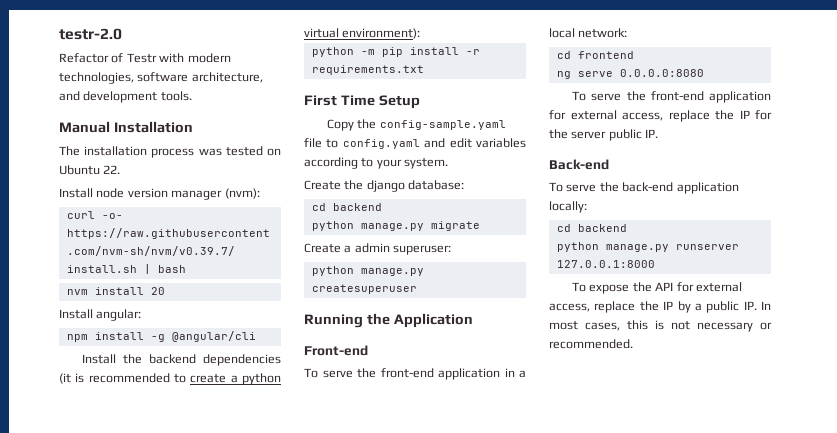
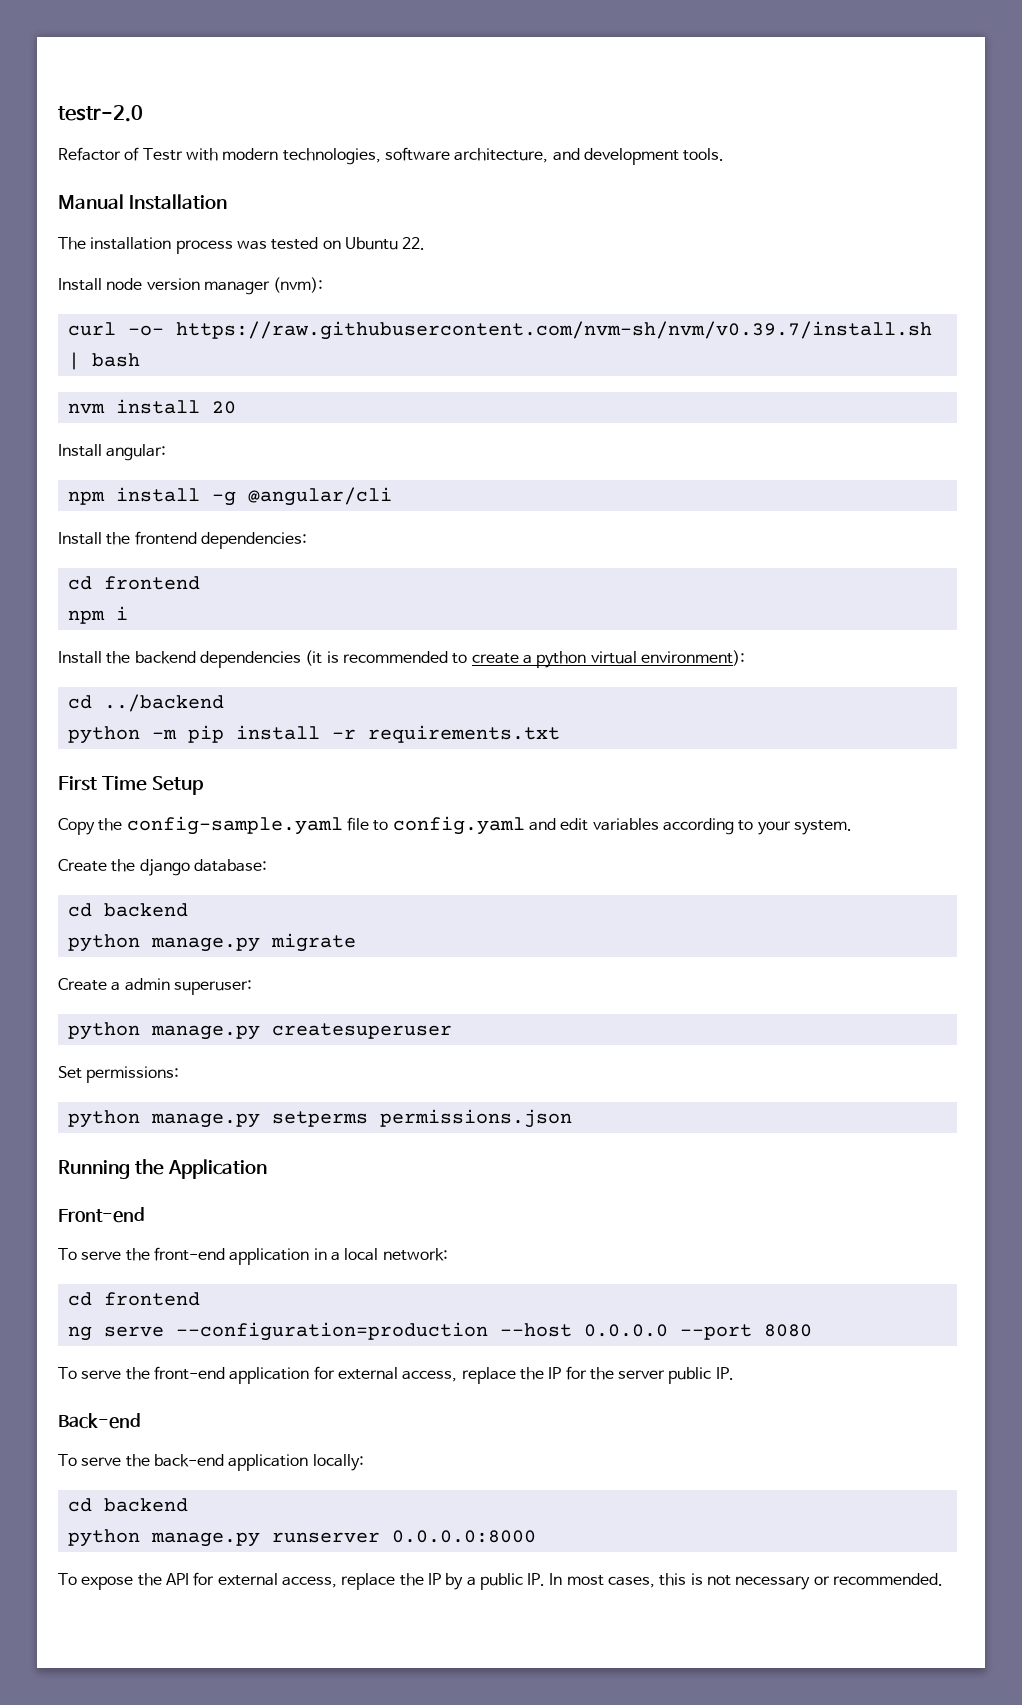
(256, 336) none -> [58,531,307,549] [67,576,200,590] [67,606,128,624] // Install the frontend dependencies: // cd frontend // npm i
(421, 33) none -> [67,694,224,712] // cd ../backend
(417, 289) none -> [58,1066,180,1083] [67,1109,572,1128] // Set permissions: // python manage.py setperms permissions.json
[619,69,704,77] 0.0.0.0:8080 -> [175,1322,812,1341] --configuration=production --host 0.0.0.0 --port 8080
[556,260,655,268] 127.0.0.1:8000 -> [391,1530,536,1543] 0.0.0.0:8000

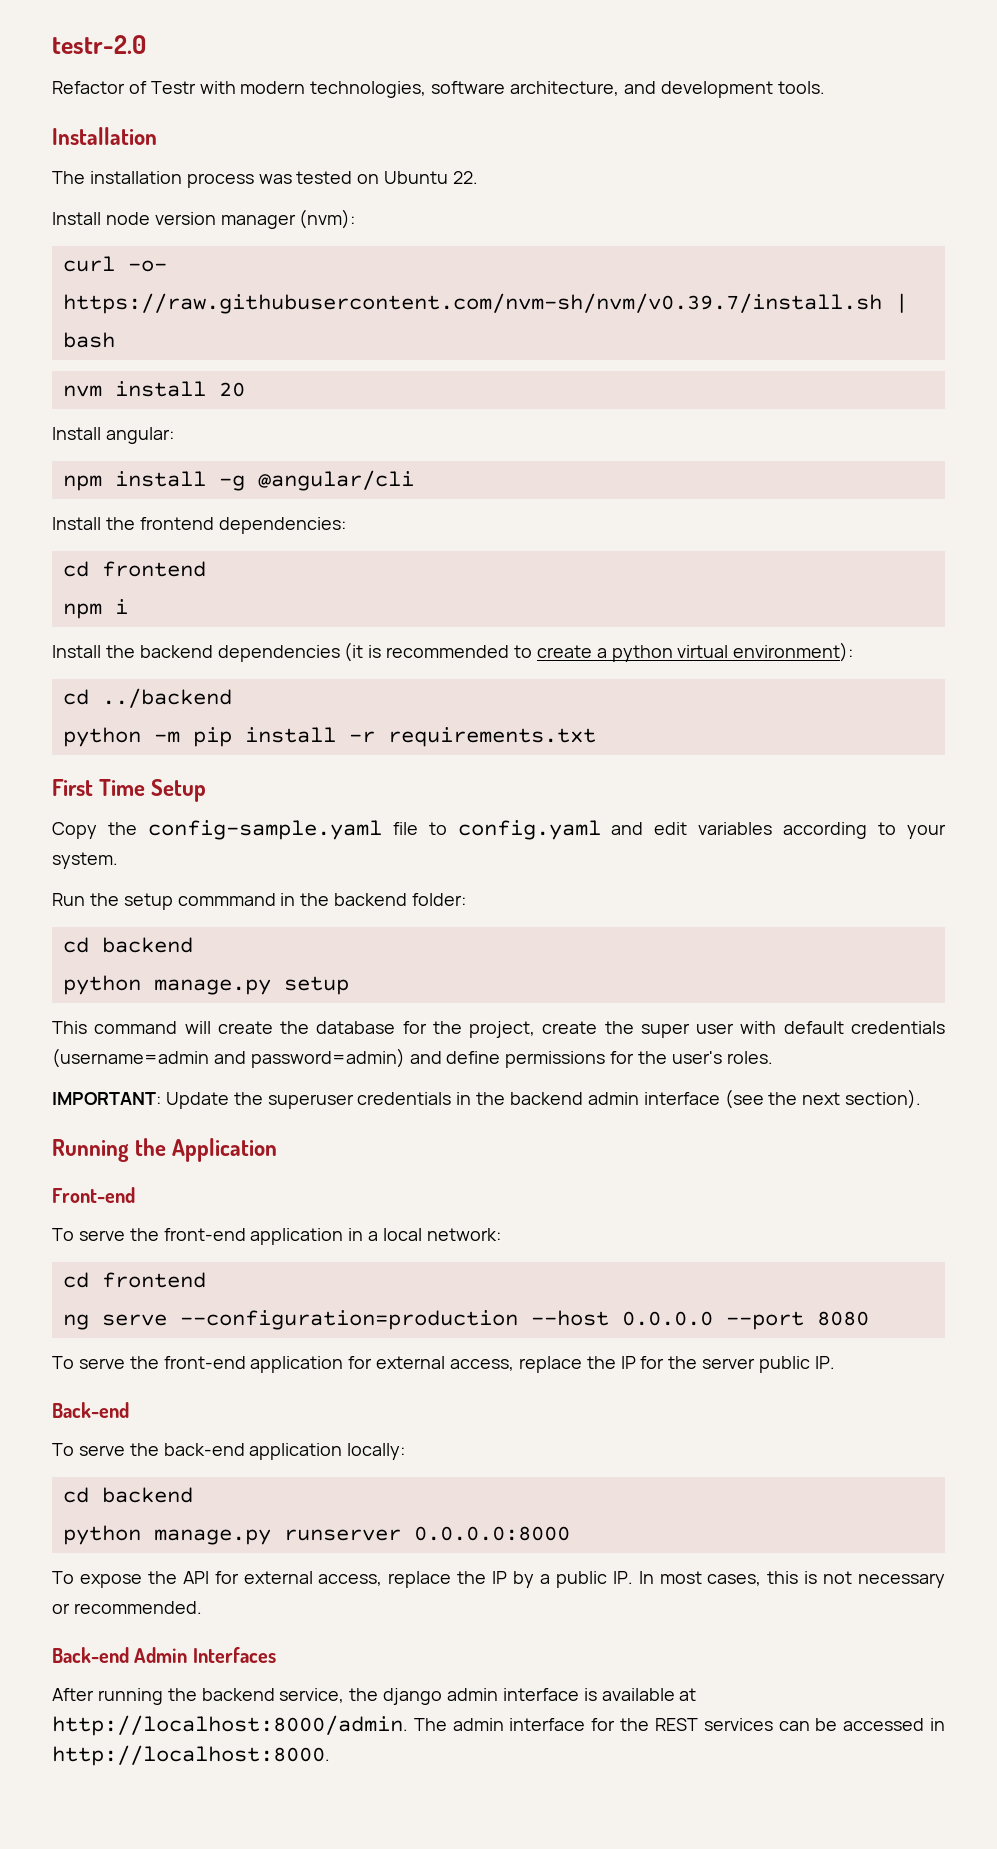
[58,194,124,209] Manual -> (825, 87) none
[58,859,267,876] [67,903,188,917] [67,933,356,952] [58,978,252,995] [67,1022,452,1040] [58,1066,180,1083] [67,1109,572,1128] Create the django database: // cd backend // python manage.py migrate // Create a admin superuser: // python manage.py createsuperuser // Set permissions: // python manage.py setperms permissions.json -> [52,893,467,910] [62,937,193,953] [62,975,349,995] [52,1021,945,1038] [52,1048,773,1068] [52,1089,922,1109] Run the setup commmand in the backend folder: // cd backend // python manage.py setup // This command will create the database for the project, create the super user with default credentials (username=admin and password=admin) and define permissions for the user's roles. // IMPORTANT: Update the superuser credentials in the backend admin interface (see the next section).
(944, 1579) none -> [52,1647,276,1663] [52,1688,697,1705] [52,1715,946,1736] [52,1745,330,1766] // Back-end Admin Interfaces // After running the backend service, the django admin interface is available at http://localhost:8000/admin. The admin interface for the REST services can be accessed in http://localhost:8000.

